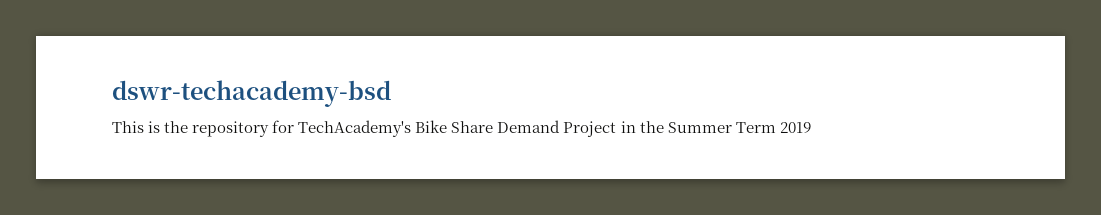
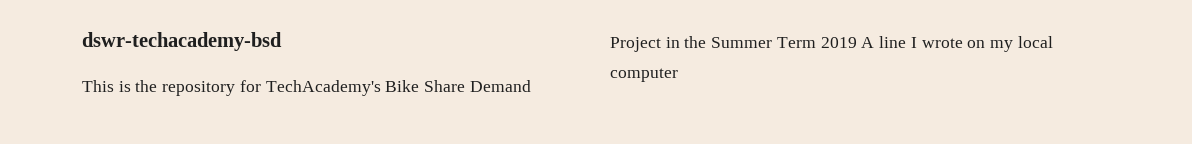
(811, 127) none -> [861,36,1053,52] [610,68,678,82] A line I wrote on my local computer

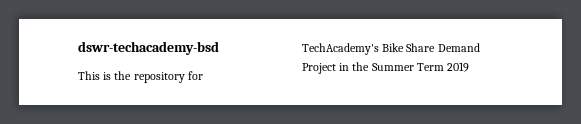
[861,36,1053,52] [610,68,678,82] A line I wrote on my local computer -> (470, 67) none

